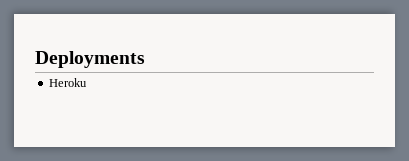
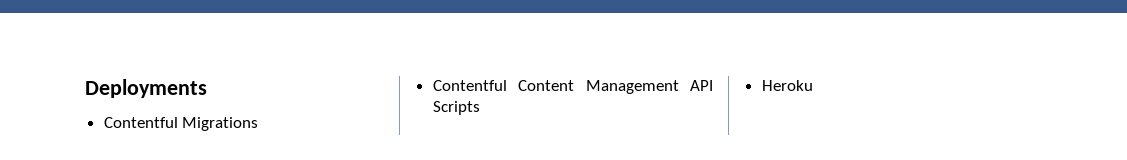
(145, 59) none -> [103,117,259,131] [432,80,713,94] [432,101,480,115] // Contentful Migrations // Contentful Content Management API Scripts

